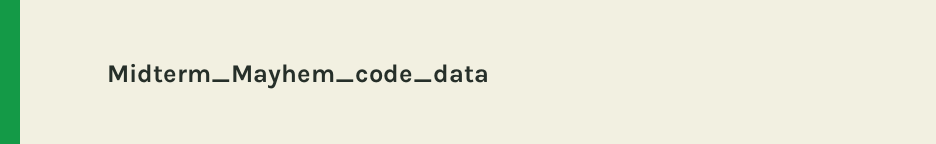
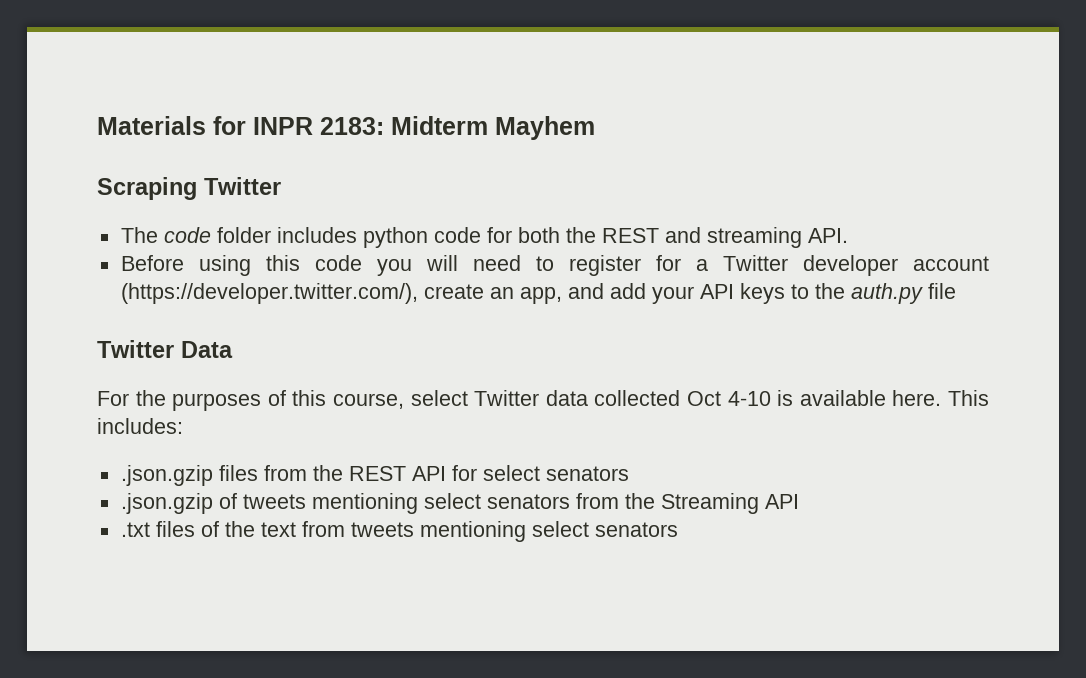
[107,63,489,89] Midterm_Mayhem_code_data -> [97,116,595,140] [97,177,281,200] [120,227,848,248] [120,255,989,276] [120,283,956,304] [97,340,233,358] [97,390,990,411] [97,418,183,434] [120,465,629,486] [120,493,799,514] [120,521,678,542] Materials for INPR 2183: Midterm Mayhem // Scraping Twitter // The code folder includes python code for both the REST and streaming API. // Before using this code you will need to register for a Twitter developer account (https://developer.twitter.com/), create an app, and add your API keys to the auth.py file // Twitter Data // For the purposes of this course, select Twitter data collected Oct 4-10 is available here. This includes: // .json.gzip files from the REST API for select senators // .json.gzip of tweets mentioning select senators from the Streaming API // .txt files of the text from tweets mentioning select senators

